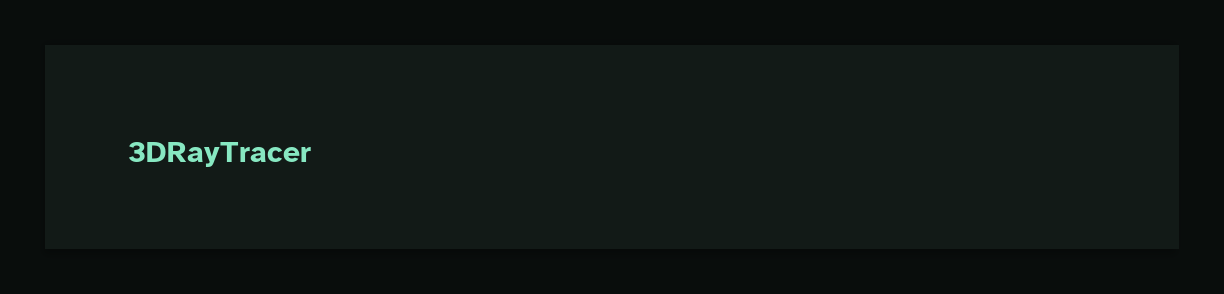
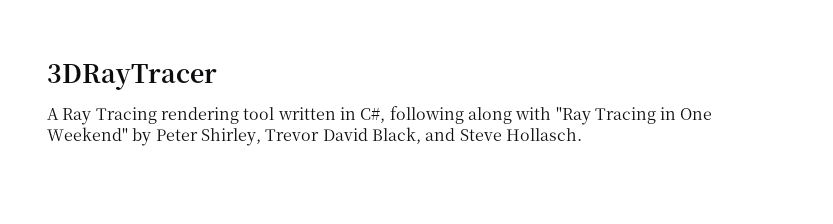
(311, 154) none -> [47,106,713,125] [47,127,582,146] // A Ray Tracing rendering tool written in C#, following along with "Ray Tracing in One Weekend" by Peter Shirley, Trevor David Black, and Steve Hollasch.

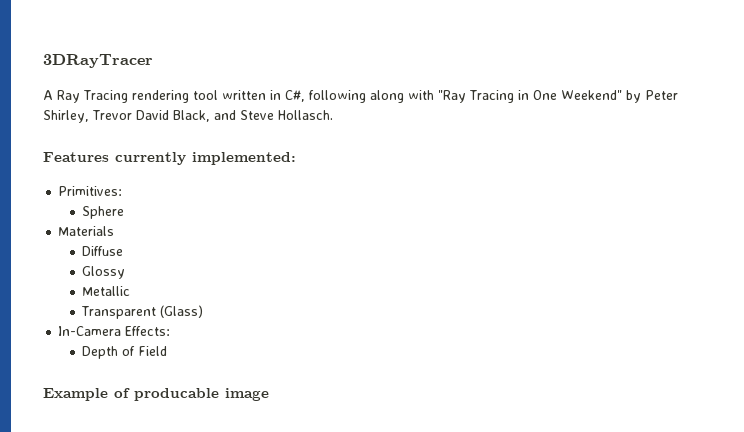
(582, 134) none -> [43,152,296,165] [58,186,123,196] [82,206,125,219] [58,226,115,236] [82,246,124,256] [82,266,126,279] [82,286,131,296] [81,305,204,319] [58,326,171,336] [82,346,168,359] [43,388,269,401] // Features currently implemented: // Primitives: // Sphere // Materials // Diffuse // Glossy // Metallic // Transparent (Glass) // In-Camera Effects: // Depth of Field // Example of producable image

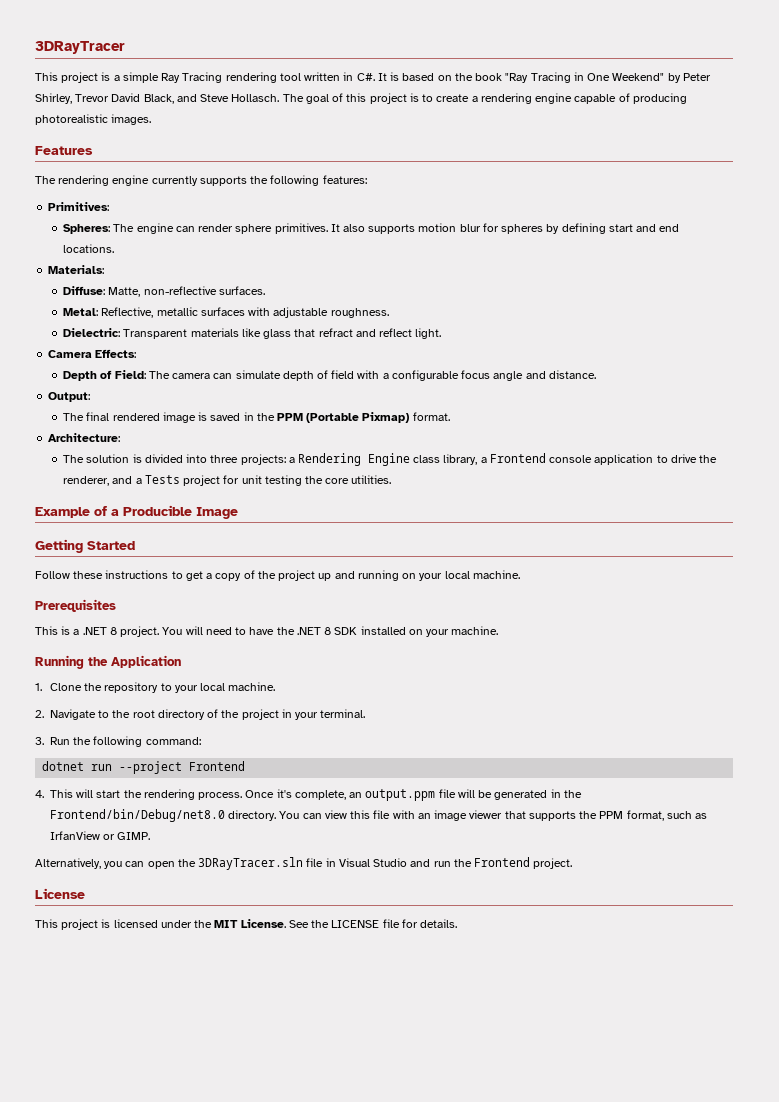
[43,90,53,100] A -> [35,72,159,83] This project is a simple
[285,90,434,103] C#, following along with -> [356,72,503,81] C#. It is based on the book
[43,152,296,165] [58,186,123,196] [82,206,125,219] [58,226,115,236] [82,246,124,256] [82,266,126,279] [82,286,131,296] [81,305,204,319] [58,326,171,336] [82,346,168,359] [43,388,269,401] // Features currently implemented: // Primitives: // Sphere // Materials // Diffuse // Glossy // Metallic // Transparent (Glass) // In-Camera Effects: // Depth of Field // Example of producable image -> [282,93,687,104] [35,114,152,125] [35,146,93,155] [35,175,367,186] [48,202,110,211] [63,223,680,234] [63,244,115,253] [48,265,105,274] [63,286,265,297] [63,307,389,318] [63,328,442,339] [48,349,137,358] [63,370,596,381] [48,392,91,402] [63,412,450,423] [48,433,121,442] [63,453,718,466] [63,475,392,486] [35,505,238,519] [35,539,135,553] [35,570,520,581] [35,599,116,612] [35,626,499,637] [35,655,181,669] [35,682,276,693] [35,709,366,720] [35,736,201,747] [42,761,246,774] [35,789,582,801] [50,809,708,822] [50,831,151,840] [35,857,573,870] [35,888,85,899] [35,919,458,930] The goal of this project is to create a rendering engine capable of producing photorealistic images. // Features // The rendering engine currently supports the following features: // Primitives: // Spheres: The engine can render sphere primitives. It also supports motion blur for spheres by defining start and end locations. // Materials: // Diffuse: Matte, non-reflective surfaces. // Metal: Reflective, metallic surfaces with adjustable roughness. // Dielectric: Transparent materials like glass that refract and reflect light. // Camera Effects: // Depth of Field: The camera can simulate depth of field with a configurable focus angle and distance. // Output: // The final rendered image is saved in the PPM (Portable Pixmap) format. // Architecture: // The solution is divided into three projects: a Rendering Engine class library, a Frontend console application to drive the renderer, and a Tests project for unit testing the core utilities. // Example of a Producible Image // Getting Started // Follow these instructions to get a copy of the project up and running on your local machine. // Prerequisites // This is a .NET 8 project. You will need to have the .NET 8 SDK installed on your machine. // Running the Application // 1. Clone the repository to your local machine. // 2. Navigate to the root directory of the project in your terminal. // 3. Run the following command: // dotnet run --project Frontend // 4. This will start the rendering process. Once it's complete, an output.ppm file will be generated in the Frontend/bin/Debug/net8.0 directory. You can view this file with an image viewer that supports the PPM format, such as IrfanView or GIMP. // Alternatively, you can open the 3DRayTracer.sln file in Visual Studio and run the Frontend project. // License // This project is licensed under the MIT License. See the LICENSE file for details.

